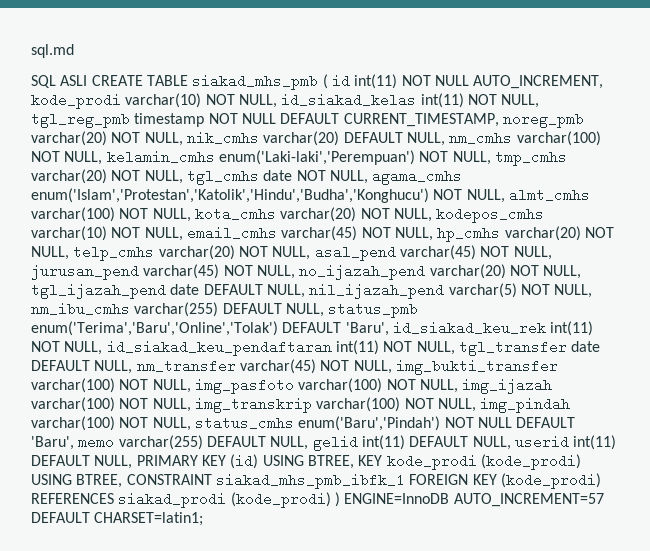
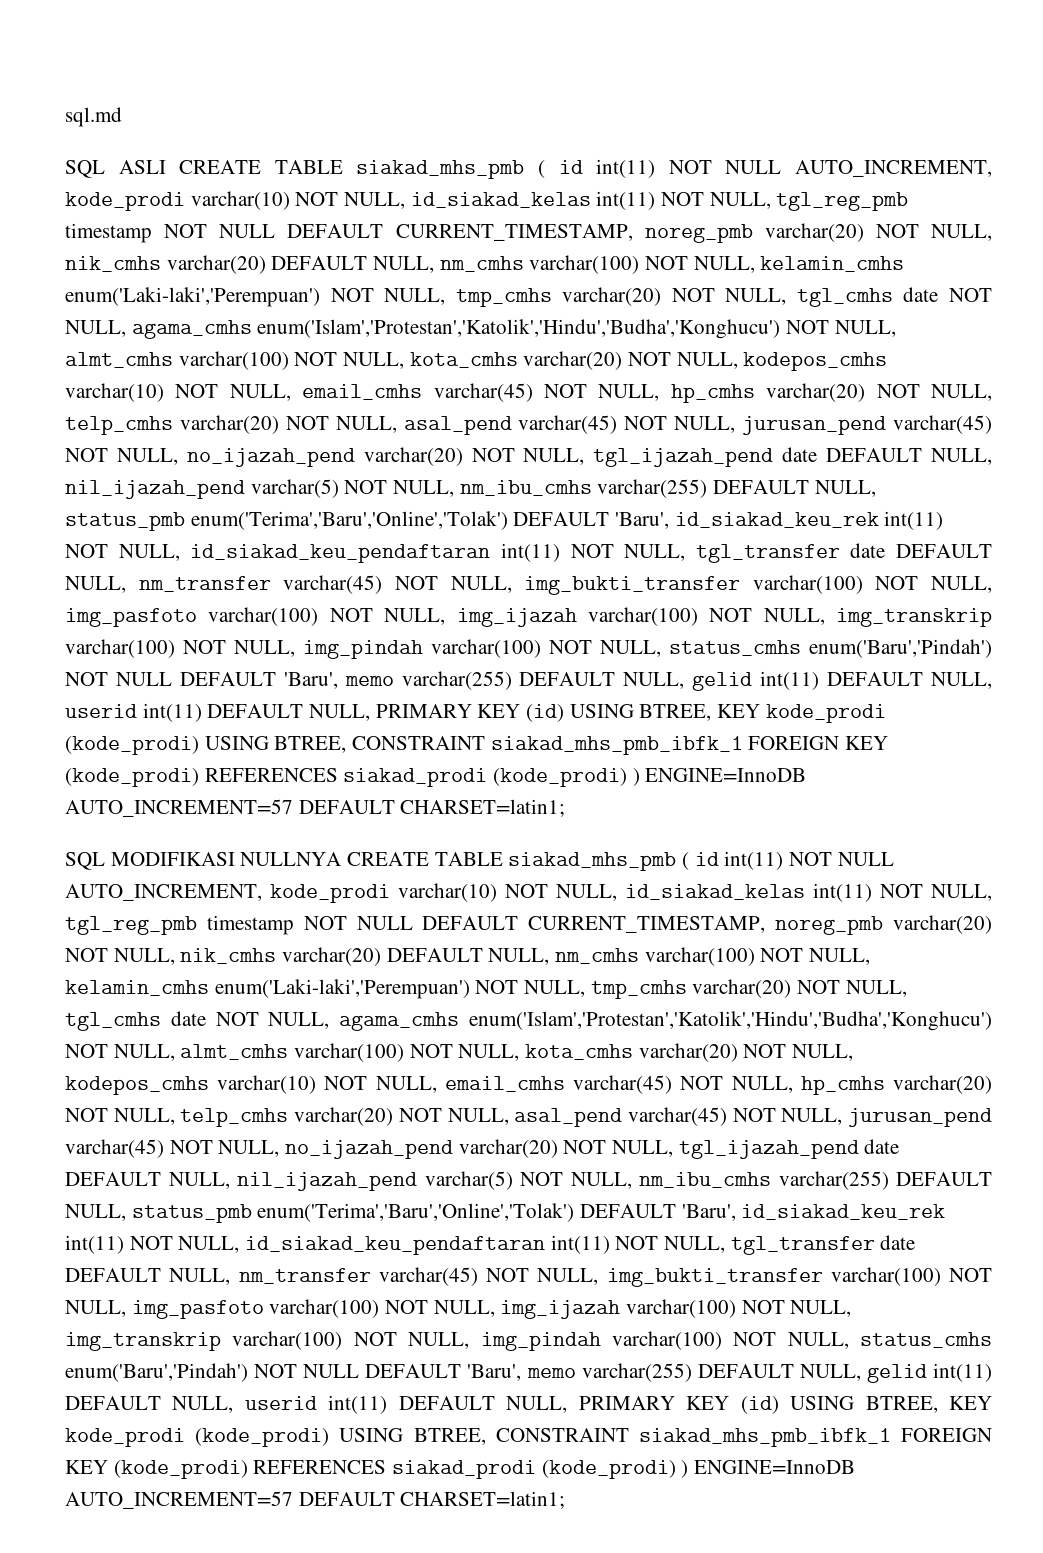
(204, 519) none -> [65,851,894,871] [65,883,992,903] [65,915,992,935] [65,947,871,966] [65,979,907,999] [65,1011,992,1031] [65,1043,854,1062] [65,1075,992,1095] [65,1107,993,1127] [65,1139,900,1159] [65,1171,992,1191] [65,1203,946,1223] [65,1235,916,1255] [65,1267,992,1287] [65,1299,852,1319] [65,1331,992,1351] [65,1363,993,1383] [65,1395,993,1414] [65,1428,992,1447] [65,1460,856,1479] [65,1491,566,1509] // SQL MODIFIKASI NULLNYA CREATE TABLE siakad_mhs_pmb ( id int(11) NOT NULL AUTO_INCREMENT, kode_prodi varchar(10) NOT NULL, id_siakad_kelas int(11) NOT NULL, tgl_reg_pmb timestamp NOT NULL DEFAULT CURRENT_TIMESTAMP, noreg_pmb varchar(20) NOT NULL, nik_cmhs varchar(20) DEFAULT NULL, nm_cmhs varchar(100) NOT NULL, kelamin_cmhs enum('Laki-laki','Perempuan') NOT NULL, tmp_cmhs varchar(20) NOT NULL, tgl_cmhs date NOT NULL, agama_cmhs enum('Islam','Protestan','Katolik','Hindu','Budha','Konghucu') NOT NULL, almt_cmhs varchar(100) NOT NULL, kota_cmhs varchar(20) NOT NULL, kodepos_cmhs varchar(10) NOT NULL, email_cmhs varchar(45) NOT NULL, hp_cmhs varchar(20) NOT NULL, telp_cmhs varchar(20) NOT NULL, asal_pend varchar(45) NOT NULL, jurusan_pend varchar(45) NOT NULL, no_ijazah_pend varchar(20) NOT NULL, tgl_ijazah_pend date DEFAULT NULL, nil_ijazah_pend varchar(5) NOT NULL, nm_ibu_cmhs varchar(255) DEFAULT NULL, status_pmb enum('Terima','Baru','Online','Tolak') DEFAULT 'Baru', id_siakad_keu_rek int(11) NOT NULL, id_siakad_keu_pendaftaran int(11) NOT NULL, tgl_transfer date DEFAULT NULL, nm_transfer varchar(45) NOT NULL, img_bukti_transfer varchar(100) NOT NULL, img_pasfoto varchar(100) NOT NULL, img_ijazah varchar(100) NOT NULL, img_transkrip varchar(100) NOT NULL, img_pindah varchar(100) NOT NULL, status_cmhs enum('Baru','Pindah') NOT NULL DEFAULT 'Baru', memo varchar(255) DEFAULT NULL, gelid int(11) DEFAULT NULL, userid int(11) DEFAULT NULL, PRIMARY KEY (id) USING BTREE, KEY kode_prodi (kode_prodi) USING BTREE, CONSTRAINT siakad_mhs_pmb_ibfk_1 FOREIGN KEY (kode_prodi) REFERENCES siakad_prodi (kode_prodi) ) ENGINE=InnoDB AUTO_INCREMENT=57 DEFAULT CHARSET=latin1;

